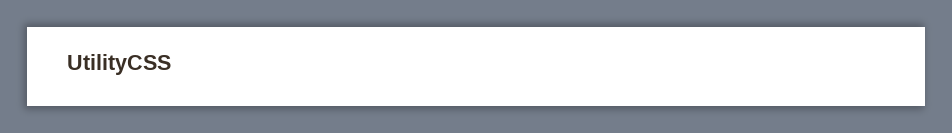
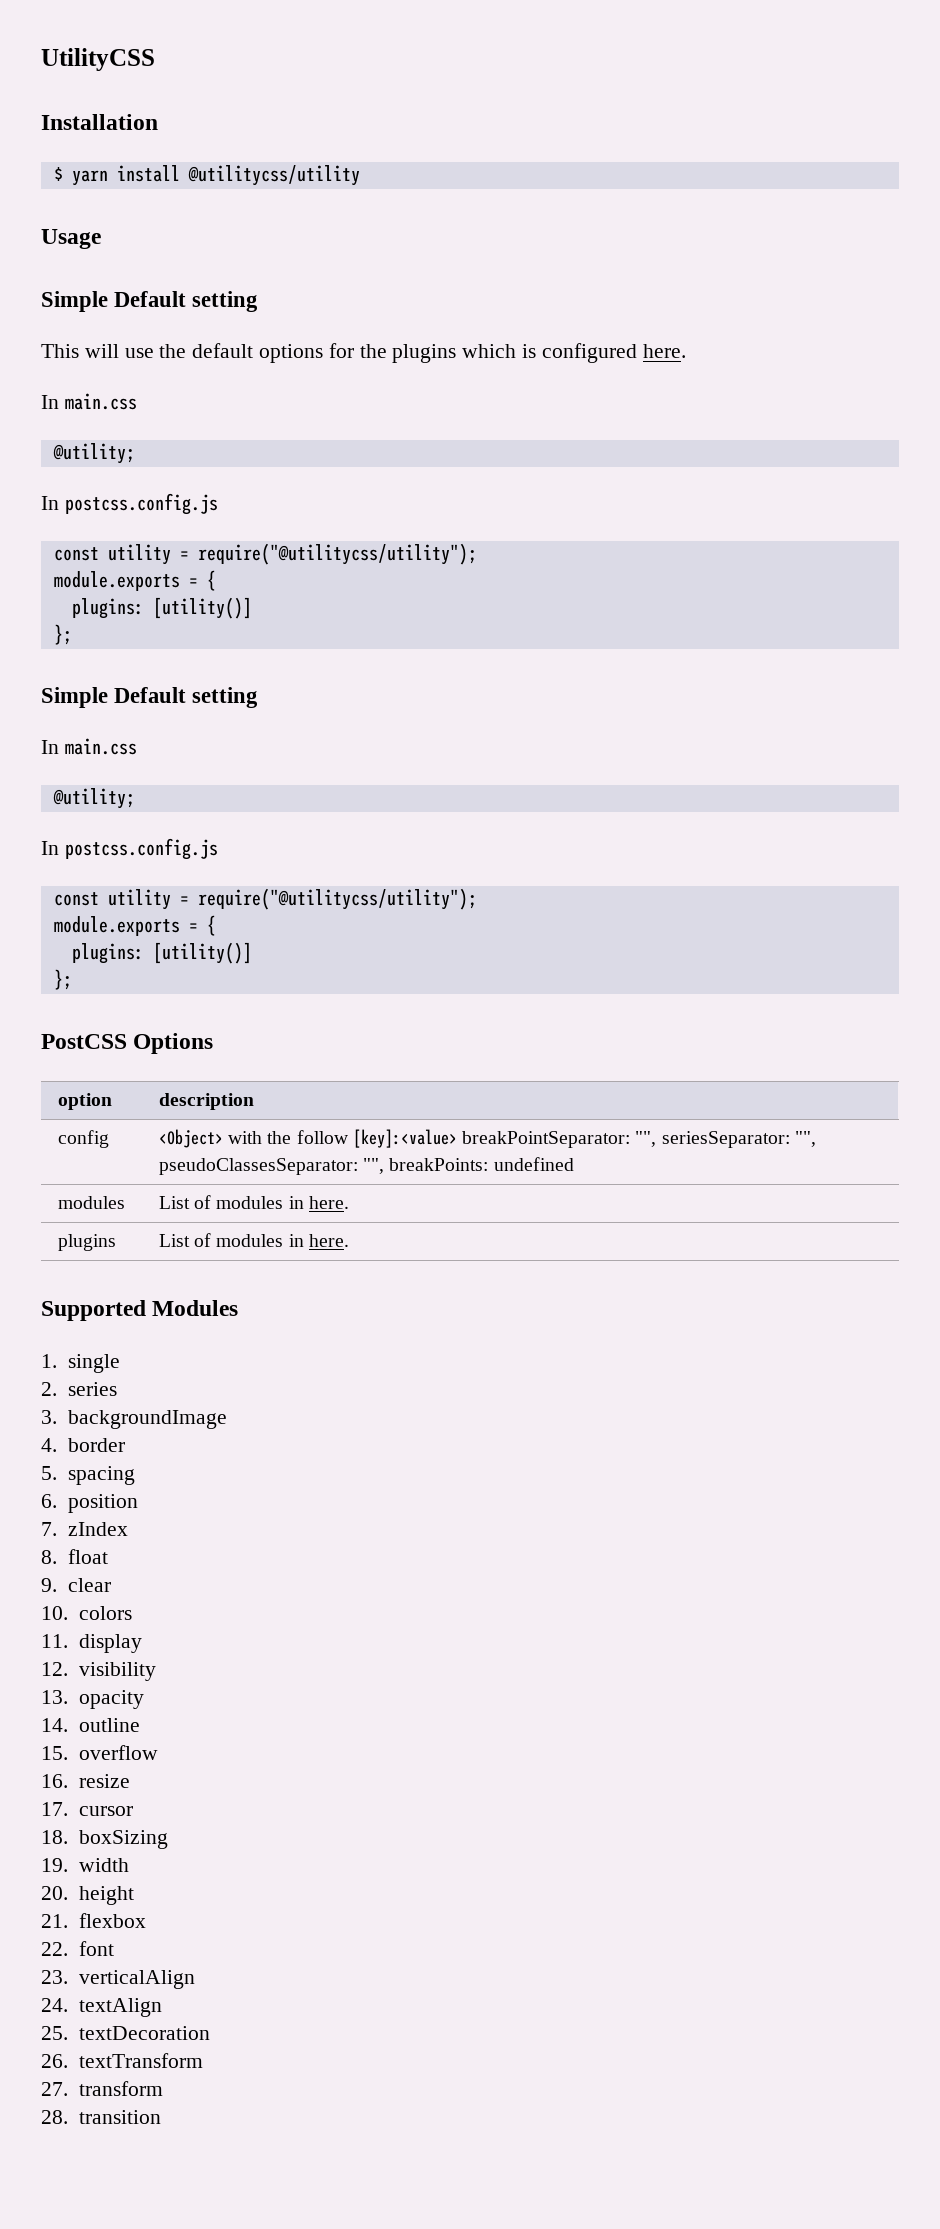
(171, 64) none -> [41,114,158,130] [53,165,360,186] [41,229,101,249] [41,291,259,312] [41,343,686,363] [41,393,137,410] [52,443,135,464] [41,493,218,515] [53,543,477,565] [53,570,216,591] [71,597,252,619] [53,624,72,645] [41,687,259,708] [41,738,137,755] [52,788,135,809] [41,838,218,860] [53,888,477,910] [53,915,216,936] [71,942,252,964] [53,969,72,990] [41,1033,214,1054] [57,1093,112,1110] [158,1093,254,1110] [57,1130,109,1148] [158,1129,816,1148] [158,1157,574,1175] [57,1196,125,1209] [158,1195,349,1209] [57,1234,116,1251] [158,1233,349,1247] [41,1300,239,1321] [41,1354,121,1373] [41,1382,118,1396] [41,1410,228,1429] [41,1438,126,1452] [41,1466,136,1485] [41,1494,139,1513] [41,1522,129,1536] [41,1549,109,1564] [41,1578,112,1592] [41,1606,132,1620] [41,1634,142,1653] [41,1662,156,1681] [41,1690,144,1709] [41,1718,140,1732] [41,1745,158,1760] [41,1774,130,1788] [41,1802,133,1816] [41,1830,168,1849] [41,1858,129,1872] [41,1886,134,1905] [41,1913,146,1928] [41,1941,114,1956] [41,1970,195,1989] [41,1998,162,2017] [41,2026,210,2040] [41,2053,203,2068] [41,2081,163,2096] [41,2110,161,2124] // Installation // $ yarn install @utilitycss/utility // Usage // Simple Default setting // This will use the default options for the plugins which is configured here. // In main.css // @utility; // In postcss.config.js // const utility = require("@utilitycss/utility"); // module.exports = { // plugins: [utility()] // }; // Simple Default setting // In main.css // @utility; // In postcss.config.js // const utility = require("@utilitycss/utility"); // module.exports = { // plugins: [utility()] // }; // PostCSS Options // option | description // config | <Object> with the follow [key]:<value> breakPointSeparator: "", seriesSeparator: "", pseudoClassesSeparator: "", breakPoints: undefined // modules | List of modules in here. // plugins | List of modules in here. // Supported Modules // 1. single // 2. series // 3. backgroundImage // 4. border // 5. spacing // 6. position // 7. zIndex // 8. float // 9. clear // 10. colors // 11. display // 12. visibility // 13. opacity // 14. outline // 15. overflow // 16. resize // 17. cursor // 18. boxSizing // 19. width // 20. height // 21. flexbox // 22. font // 23. verticalAlign // 24. textAlign // 25. textDecoration // 26. textTransform // 27. transform // 28. transition

